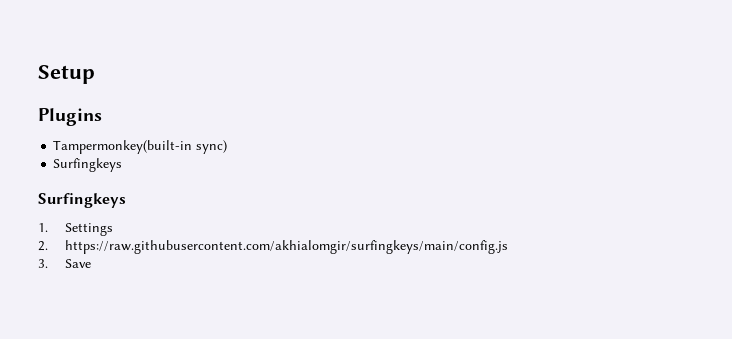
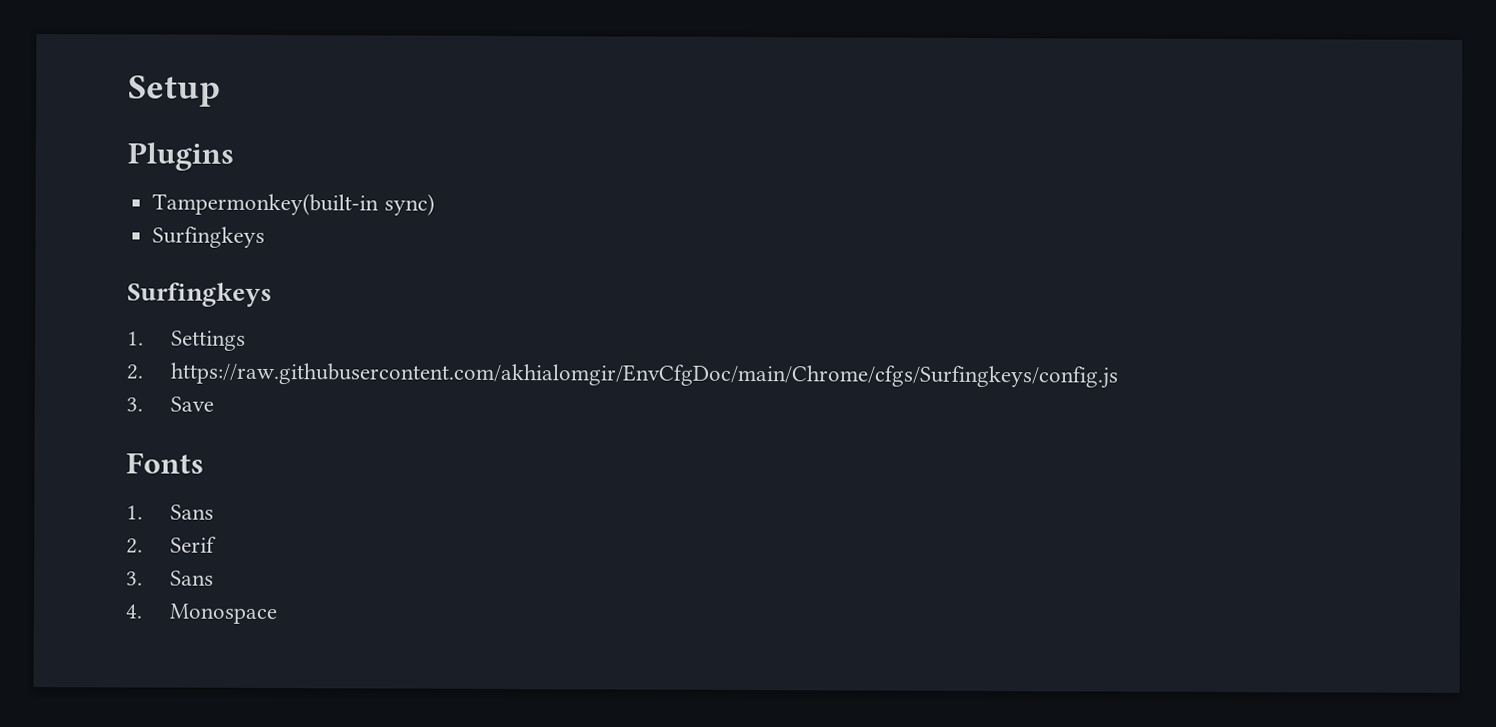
[64,240,508,254] https://raw.githubusercontent.com/akhialomgir/surfingkeys/main/config.js -> [169,362,1118,389] https://raw.githubusercontent.com/akhialomgir/EnvCfgDoc/main/Chrome/cfgs/Surfingkeys/config.js
(91, 263) none -> [126,452,204,474] [126,504,214,520] [126,536,217,554] [126,570,214,586] [125,603,277,625] // Fonts // 1. Sans // 2. Serif // 3. Sans // 4. Monospace

